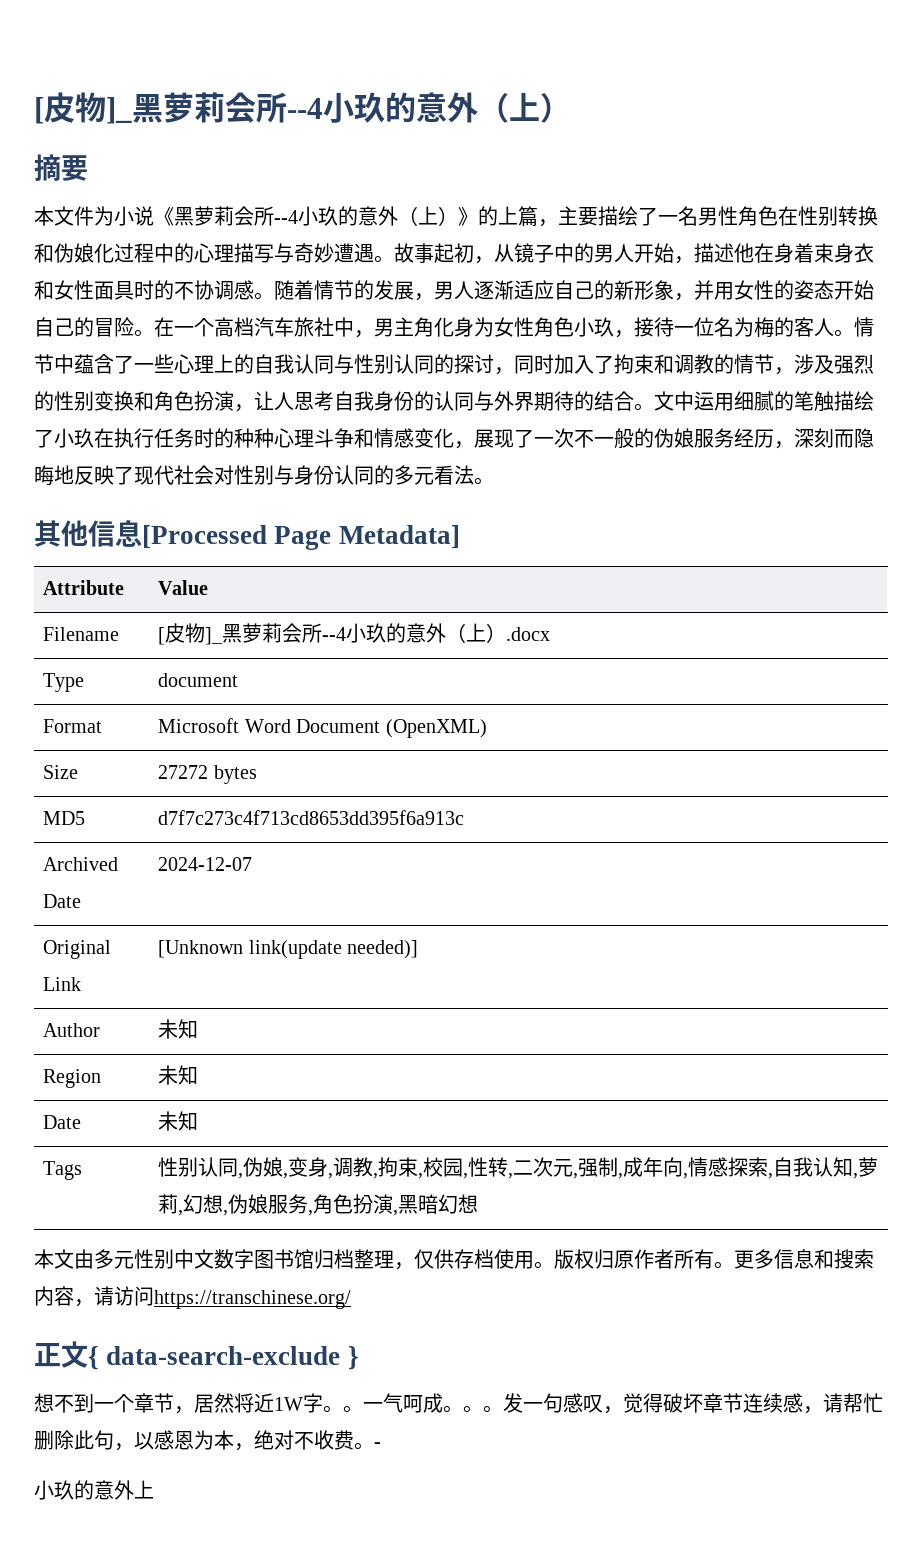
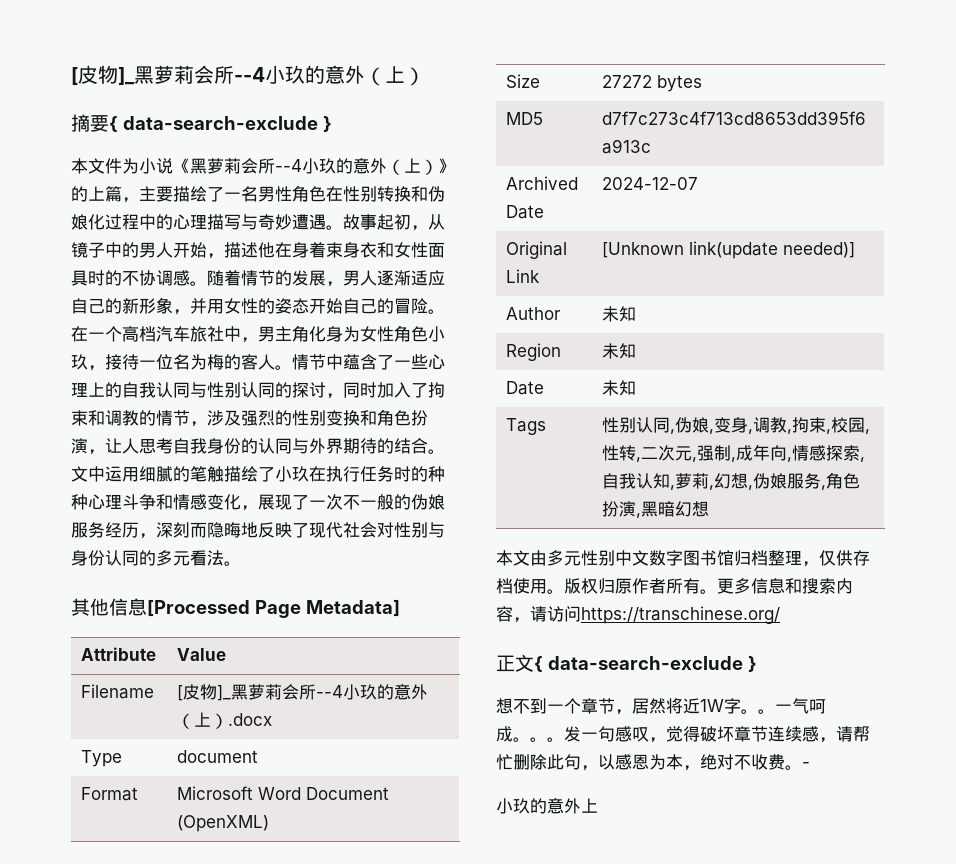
(88, 168) none -> [109,115,332,133] { data-search-exclude }

